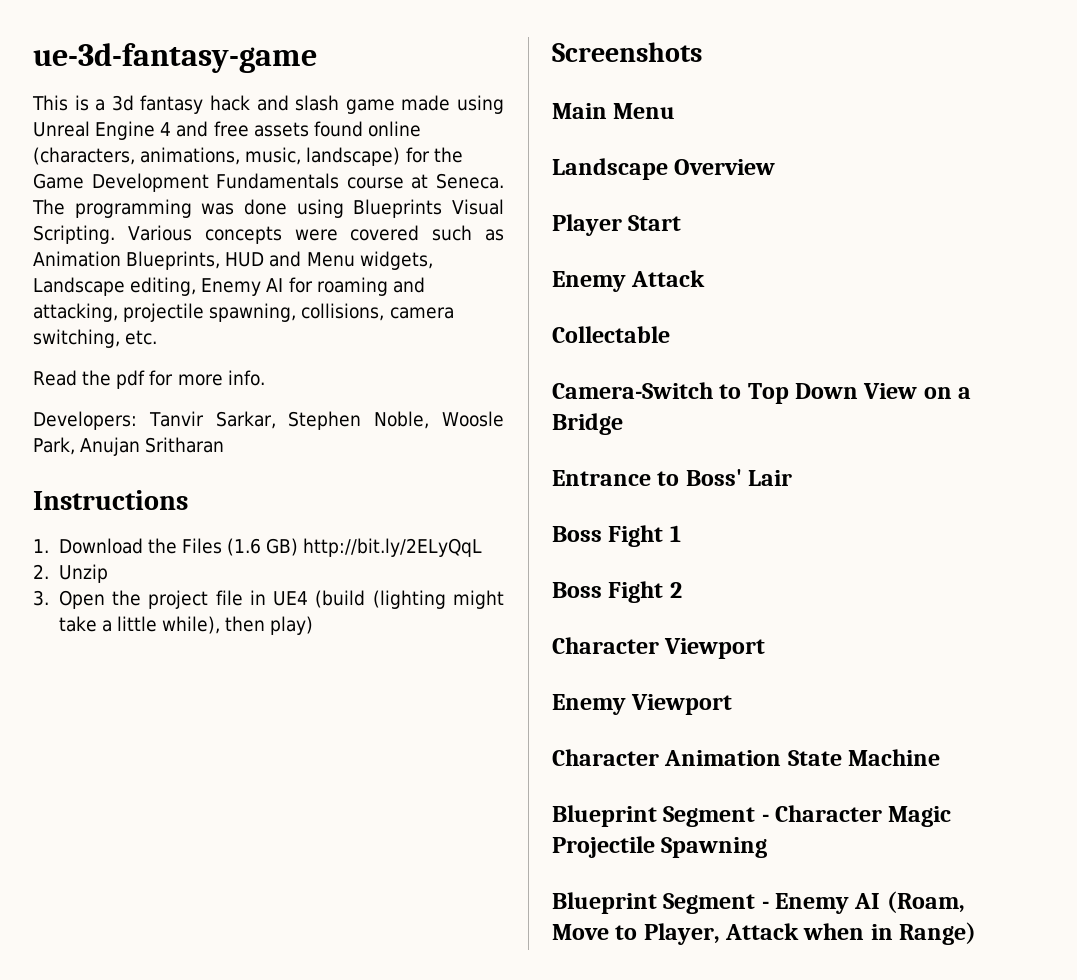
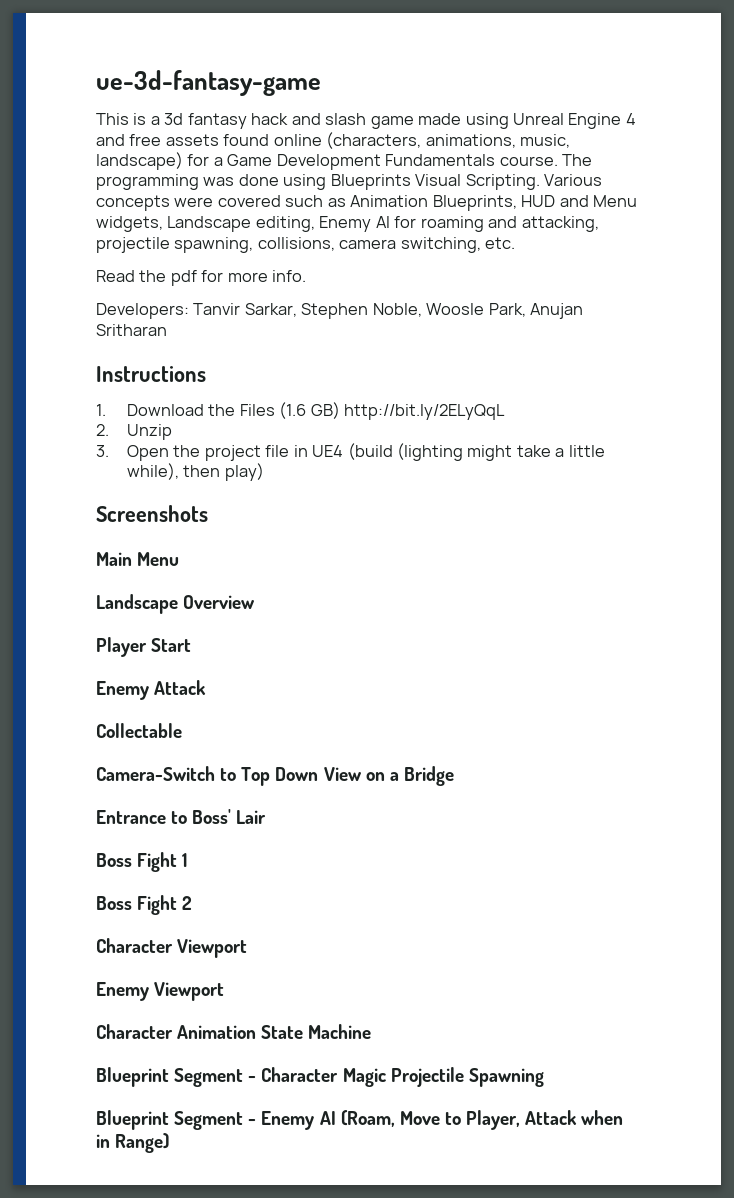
[433,147,463,163] the -> [213,157,223,166] a
[346,173,504,189] course at Seneca. -> [499,156,558,166] course.

